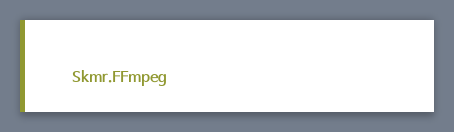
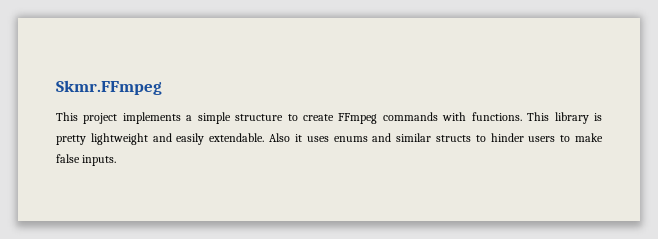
(167, 78) none -> [56,112,603,124] [56,133,603,145] [56,154,117,166] // This project implements a simple structure to create FFmpeg commands with functions. This library is pretty lightweight and easily extendable. Also it uses enums and similar structs to hinder users to make false inputs.

